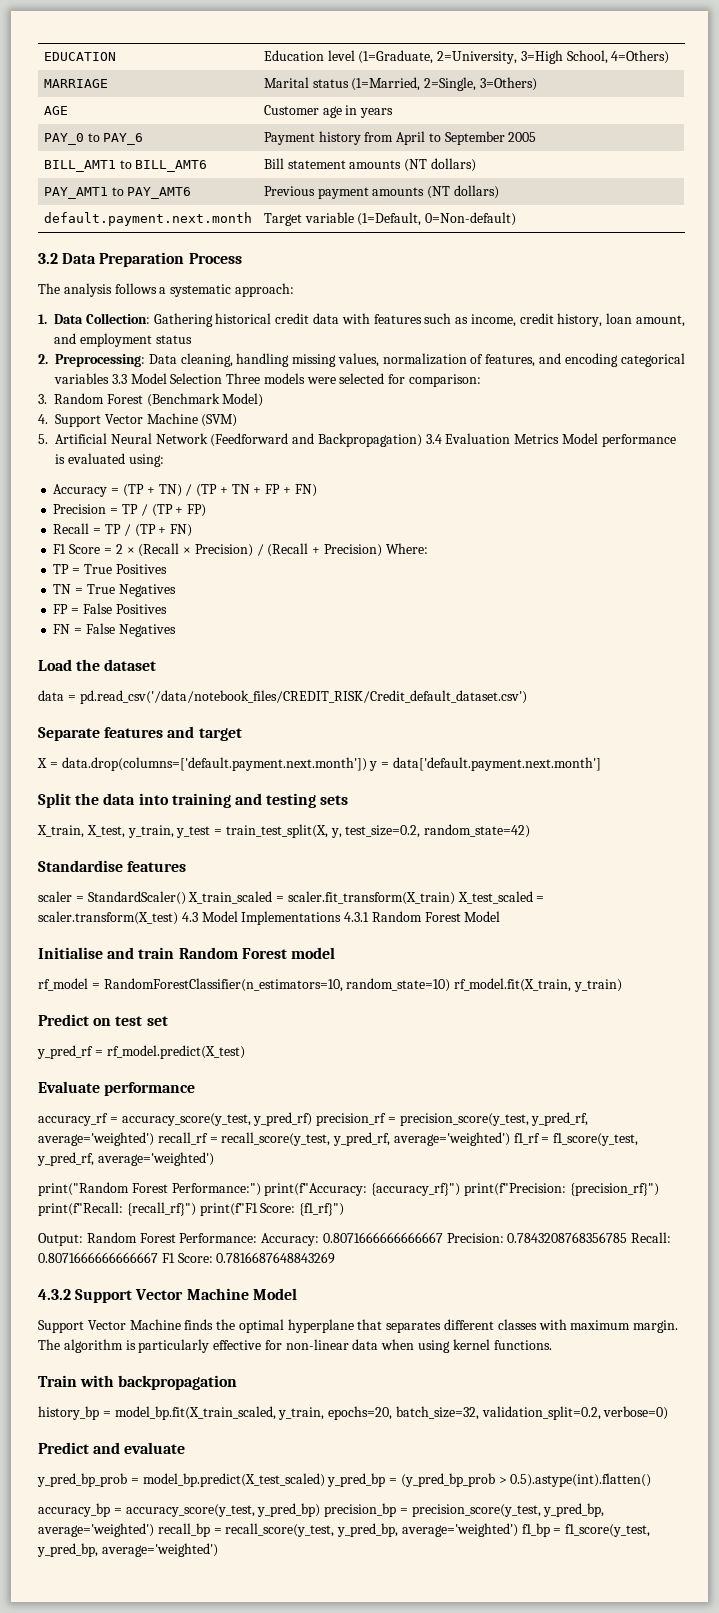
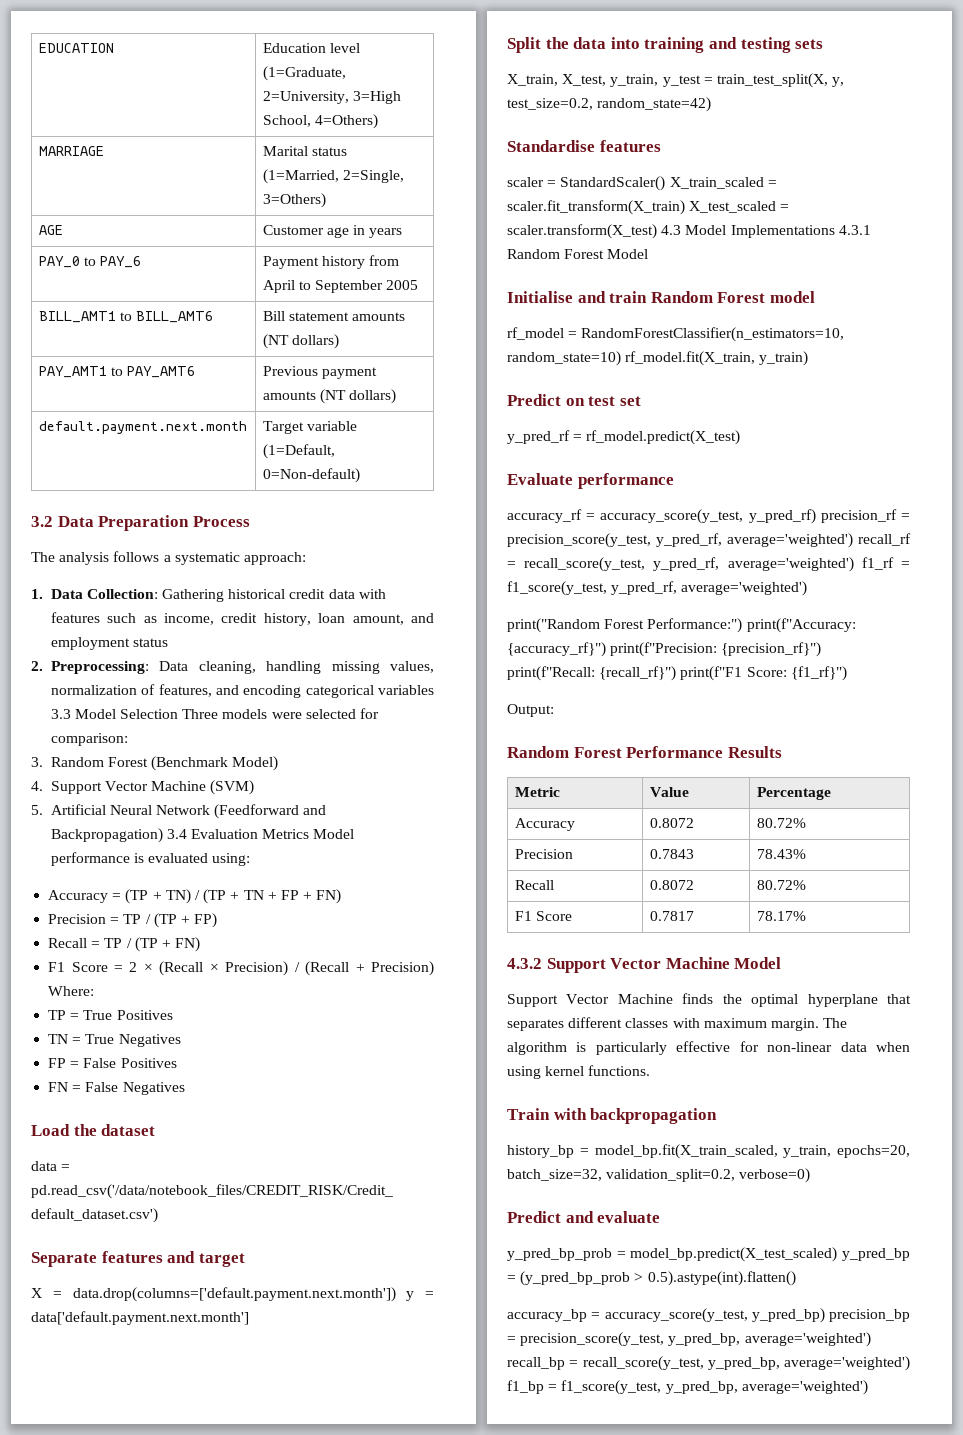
[86,1232,672,1246] [38,1252,336,1264] Random Forest Performance: Accuracy: 0.8071666666666667 Precision: 0.7843208768356785 Recall: 0.8071666666666667 F1 Score: 0.7816687648843269 -> [507,746,782,758] [514,787,560,797] [649,787,689,797] [756,787,831,800] [514,818,575,831] [649,818,694,828] [756,818,806,828] [514,849,573,859] [649,849,694,859] [756,849,806,859] [514,880,554,890] [649,880,694,890] [756,880,806,890] [514,911,573,921] [649,911,694,921] [756,911,806,921] // Random Forest Performance Results // Metric | Value | Percentage // Accuracy | 0.8072 | 80.72% // Precision | 0.7843 | 78.43% // Recall | 0.8072 | 80.72% // F1 Score | 0.7817 | 78.17%

